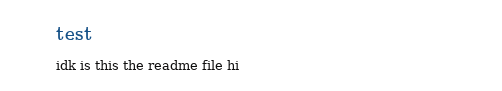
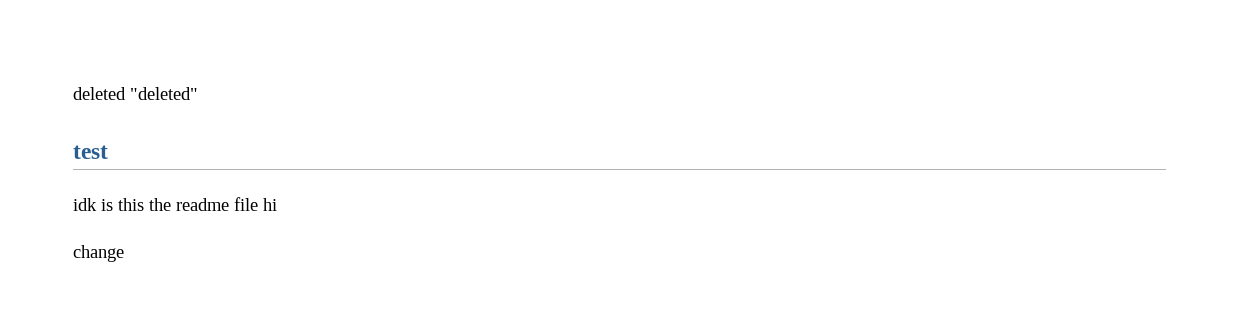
(56, 33) none -> [73,87,198,100] deleted "deleted" //
(239, 65) none -> [73,245,124,262] // change

